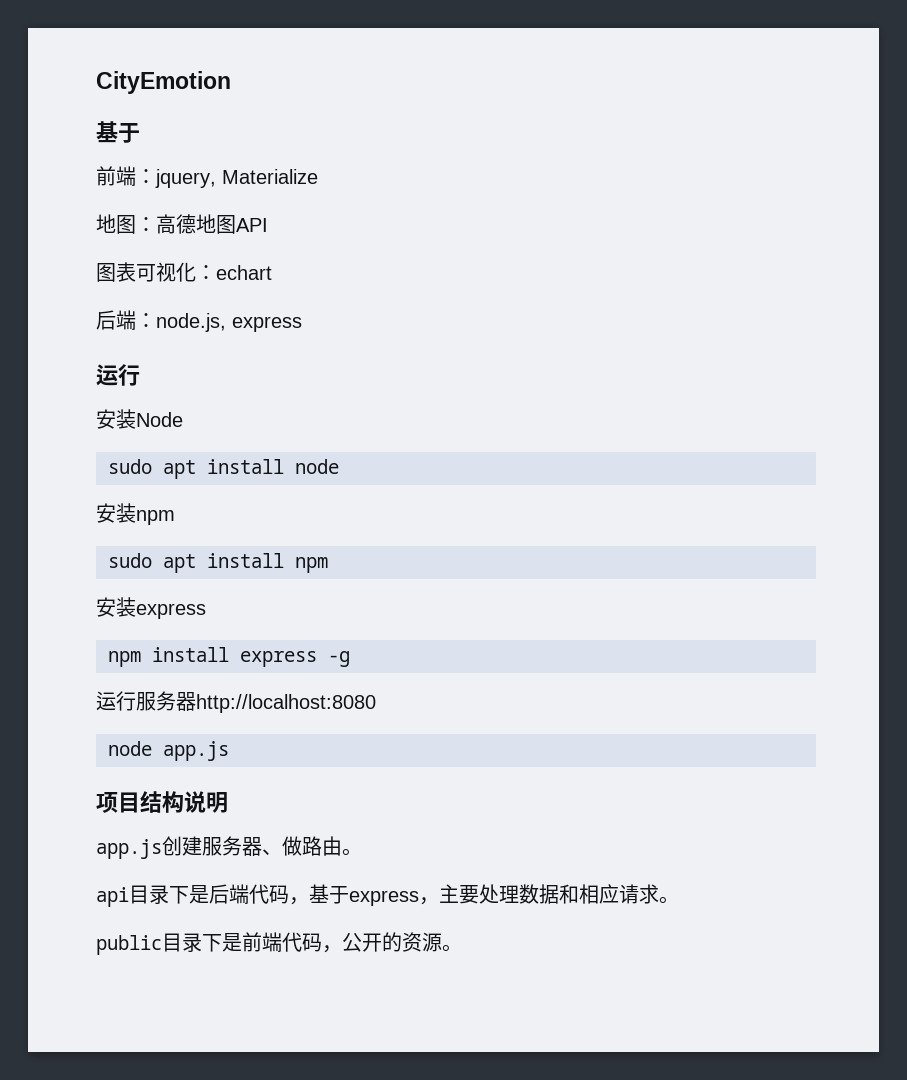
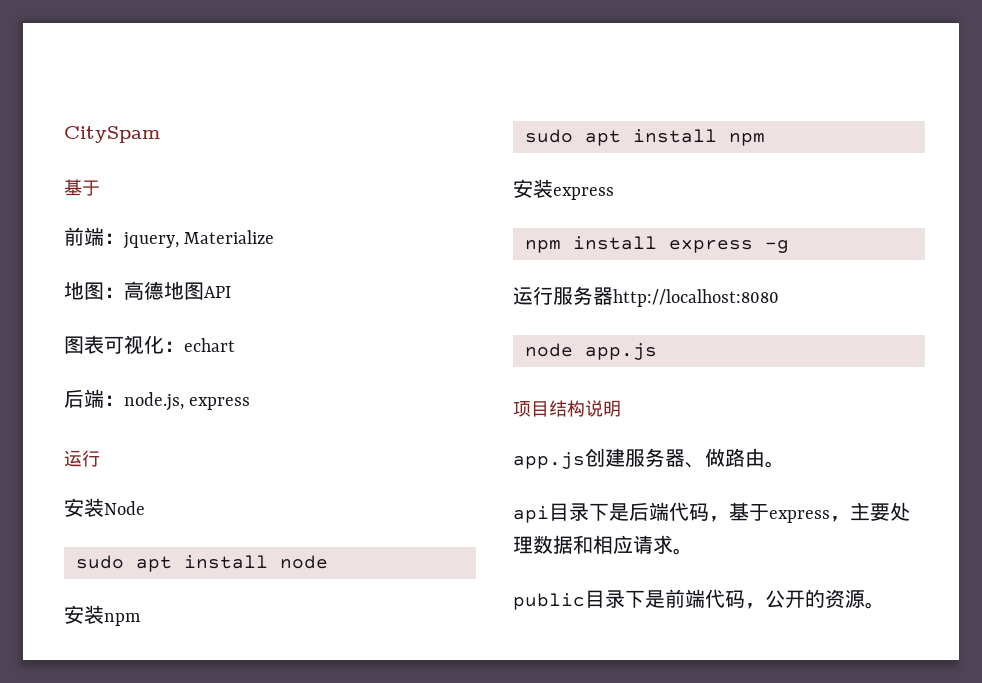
[96,71,231,94] CityEmotion -> [64,126,160,143] CitySpam

